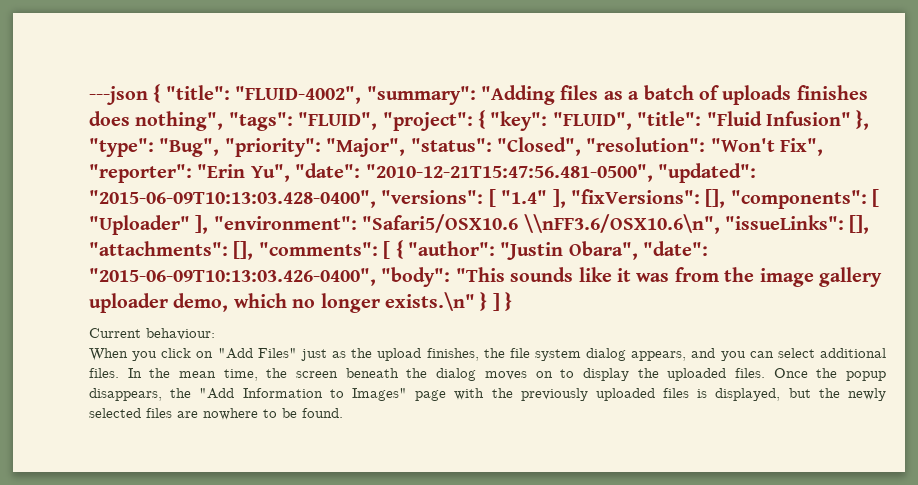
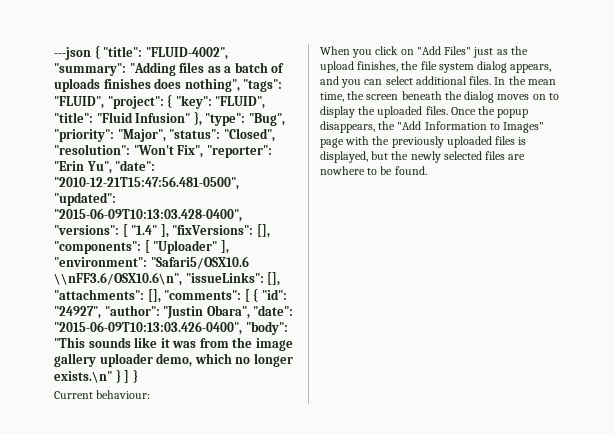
(403, 249) none -> [261,289,287,300] [54,306,101,319] "id": "24927",

